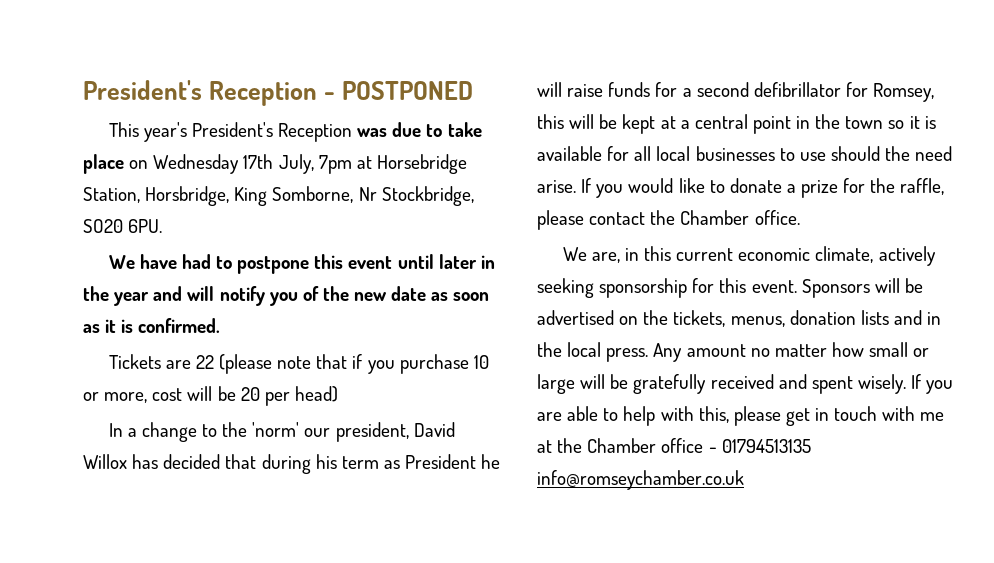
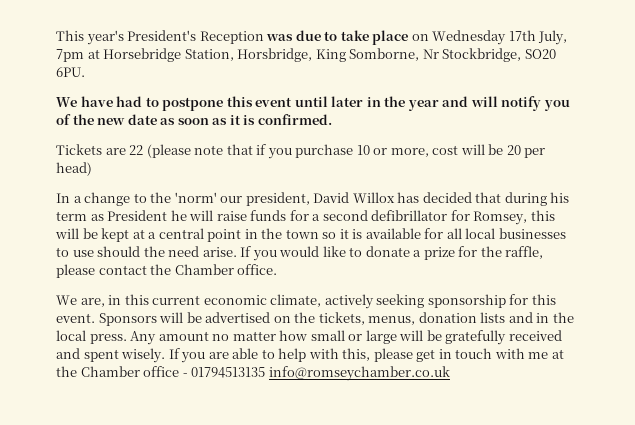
[83,80,474,106] President's Reception - POSTPONED // -> (56, 35) none

